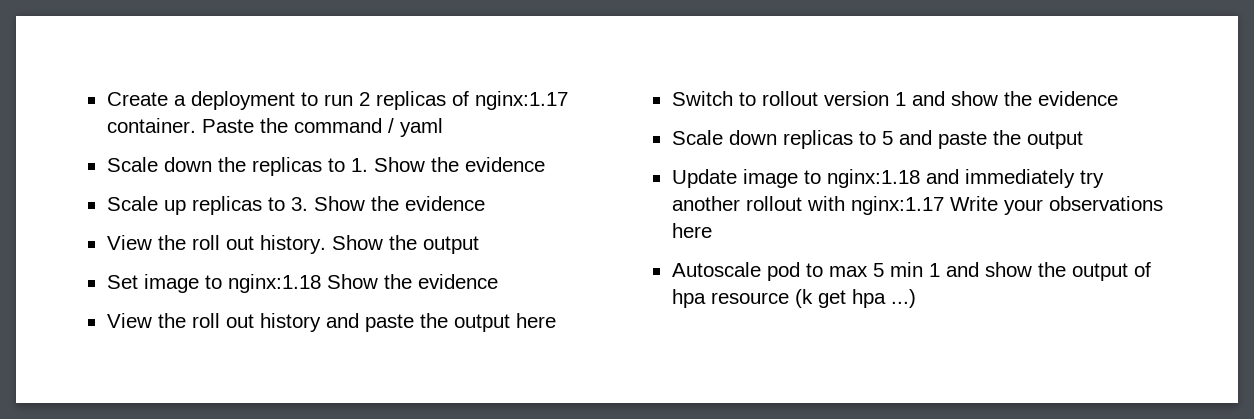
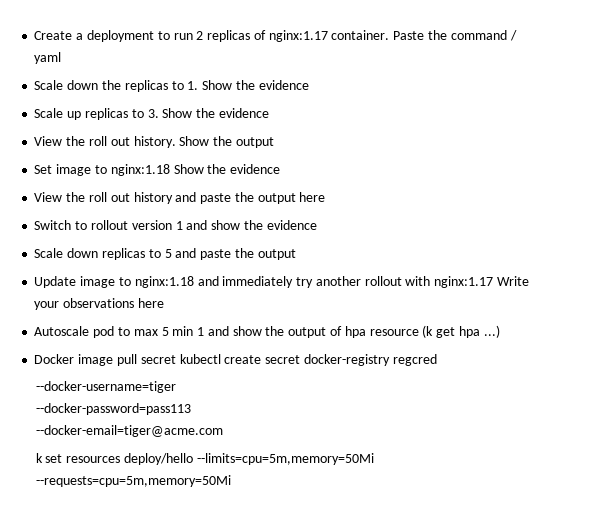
(916, 298) none -> [34,354,437,366] [35,381,176,393] [35,403,191,415] [35,425,223,437] [35,453,374,465] [35,475,231,487] // Docker image pull secret kubectl create secret docker-registry regcred // --docker-username=tiger // --docker-password=pass113 // --docker-email=tiger@acme.com // k set resources deploy/hello --limits=cpu=5m,memory=50Mi --requests=cpu=5m,memory=50Mi

